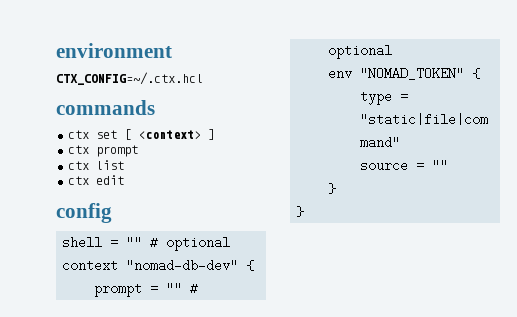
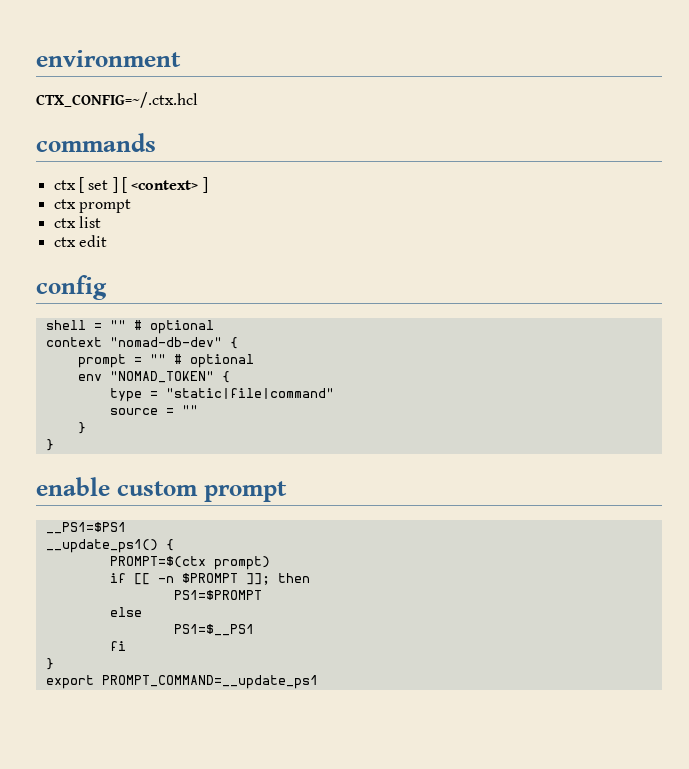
[95,130,117,139] set -> [78,177,118,193] [ set ]
(305, 211) none -> [36,477,287,502] [45,522,126,534] [45,539,174,553] [109,556,270,570] [109,573,310,585] [173,590,262,600] [109,607,142,617] [173,624,254,636] [109,641,126,651] [45,658,54,670] [45,675,318,689] // enable custom prompt // __PS1=$PS1 // __update_ps1() { // PROMPT=$(ctx prompt) // if [[ -n $PROMPT ]]; then // PS1=$PROMPT // else // PS1=$__PS1 // fi // } // export PROMPT_COMMAND=__update_ps1

